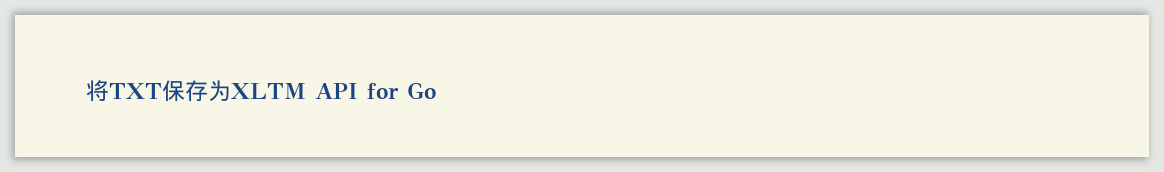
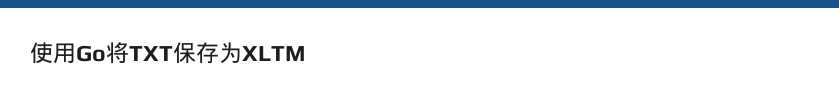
(86, 91) none -> [30,42,106,64] 使用Go
[314,82,436,99] API for Go -> (305, 53) none

